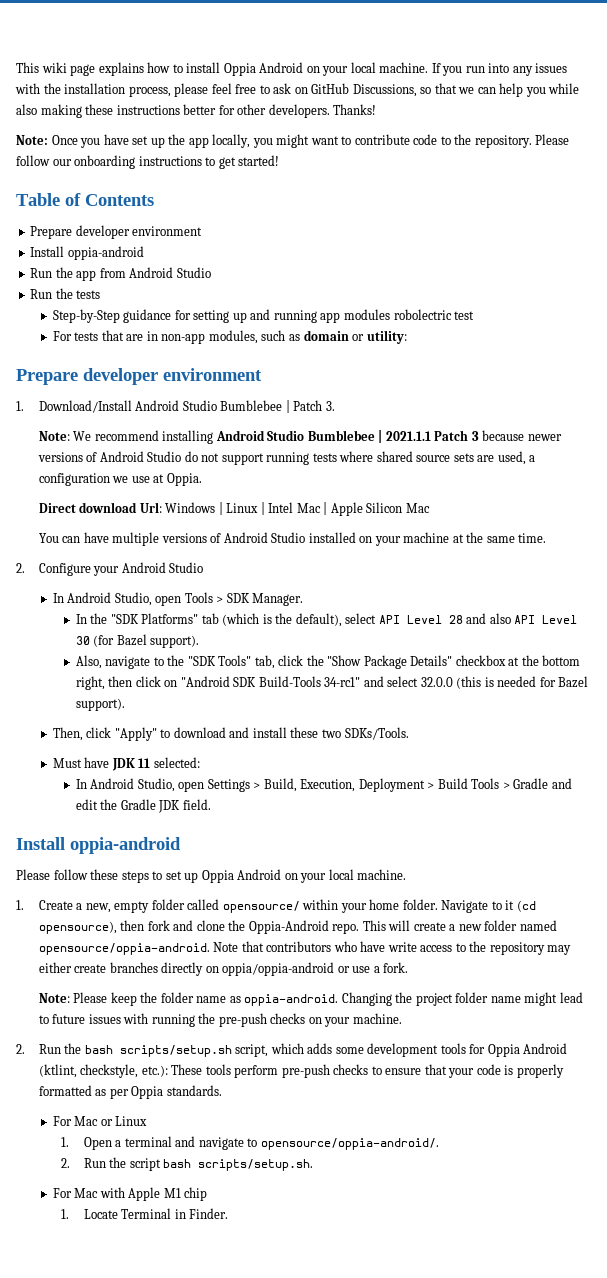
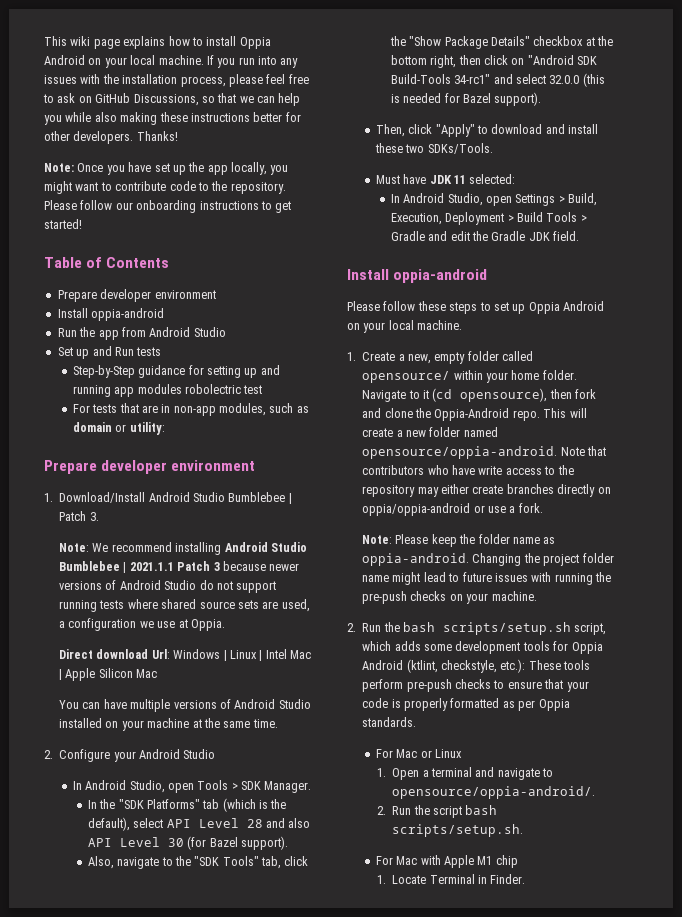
[30,288,73,299] Run the -> [57,346,134,359] Set up and Run

